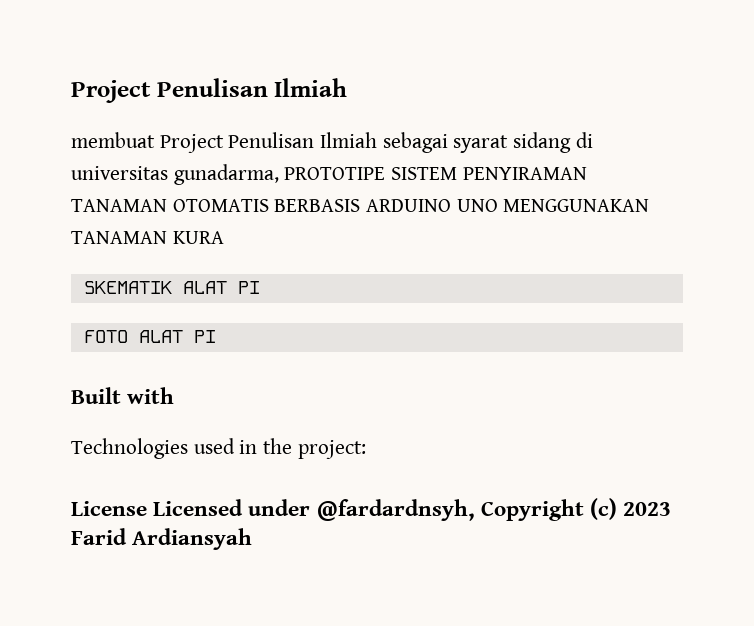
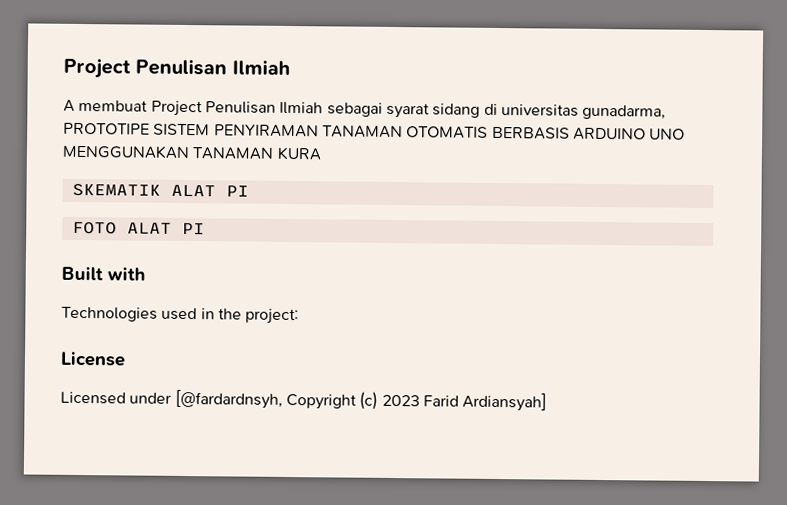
(348, 87) none -> [63,99,75,112] A
(147, 508) none -> (126, 359) //
[316,499,475,521] @fardardnsyh, -> [174,389,283,409] [@fardardnsyh,
[132,528,253,550] Ardiansyah -> [462,392,548,412] Ardiansyah]

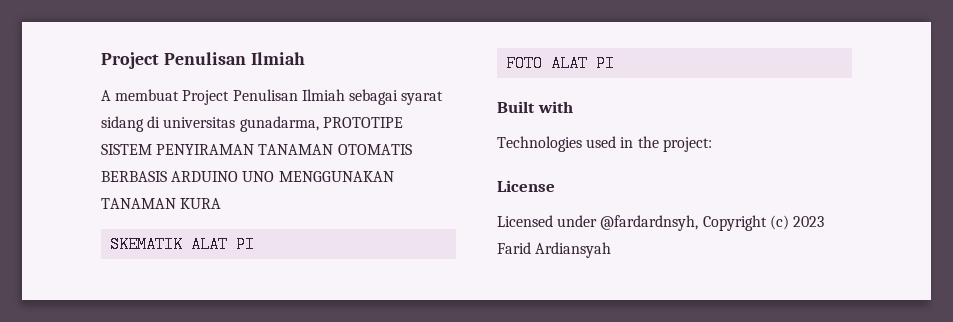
[174,389,283,409] [@fardardnsyh, -> [600,215,699,231] @fardardnsyh,
[462,392,548,412] Ardiansyah] -> [535,242,612,258] Ardiansyah

